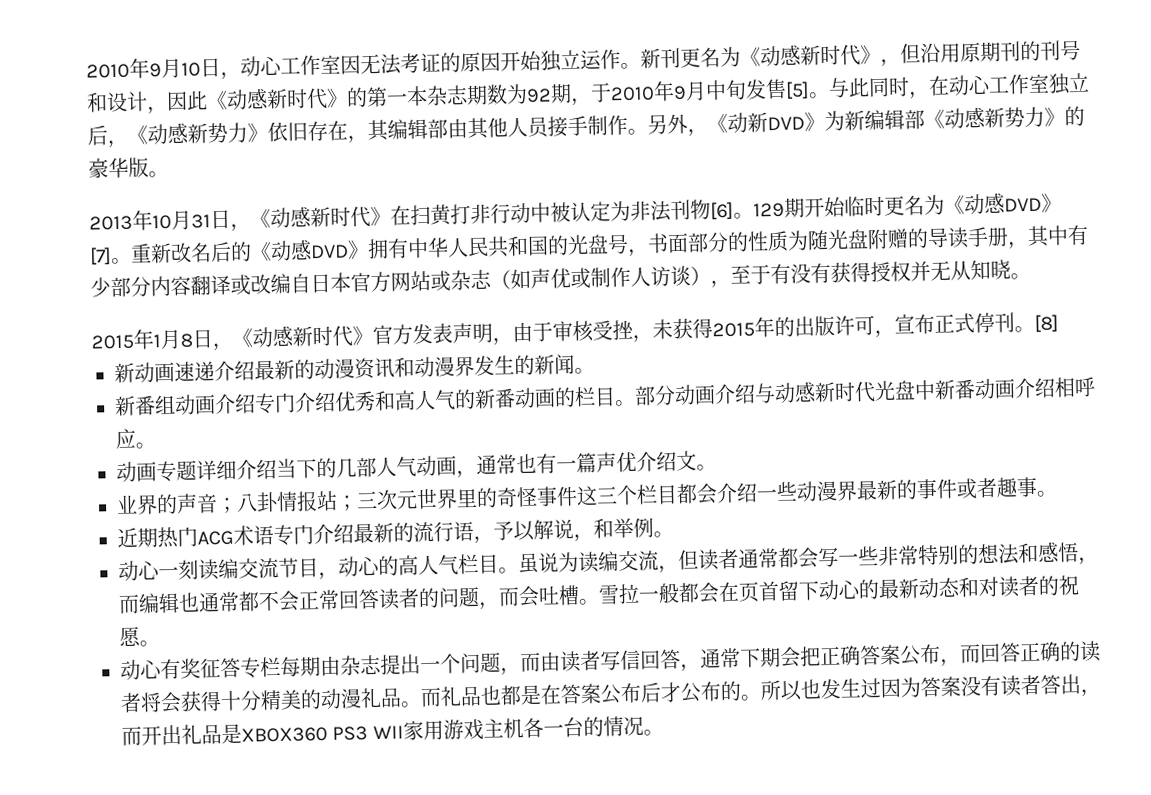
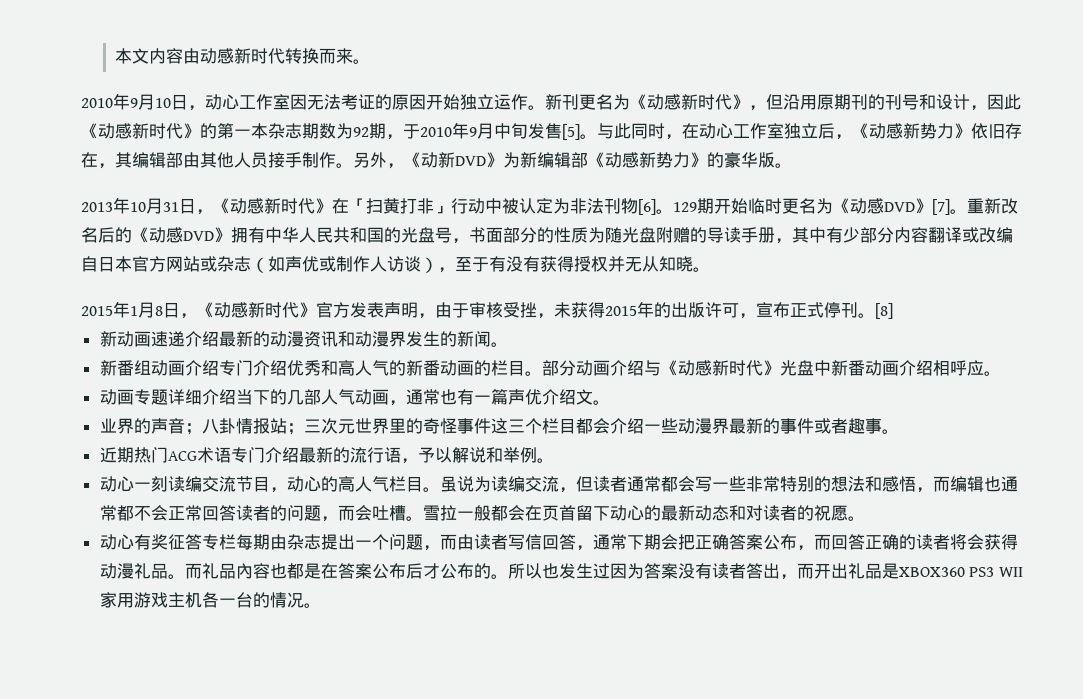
(86, 71) none -> [114,48,370,64] 本文内容由动感新时代转换而来。 //
(411, 215) none -> [349,198,366,212] 「
(491, 214) none -> [434,205,451,214] 」
[774,381,876,404] 动感新时代 -> [660,360,780,376] 《动感新时代》
[573,533,594,543] ， -> (486, 455) none
[220,689,322,712] 十分精美的 -> (1018, 542) none
(482, 696) none -> [235,563,270,579] 內容

